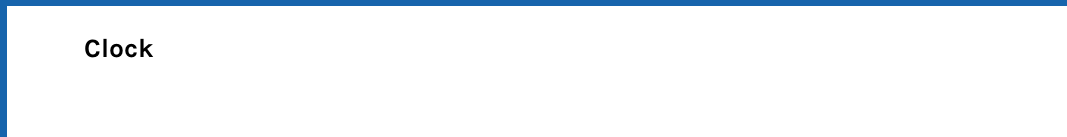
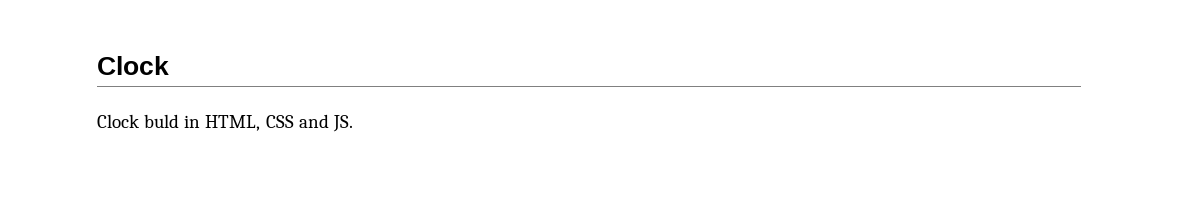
[84,38,154,58] Clock -> [97,56,169,75] [97,114,353,132] Clock // Clock buld in HTML, CSS and JS.

